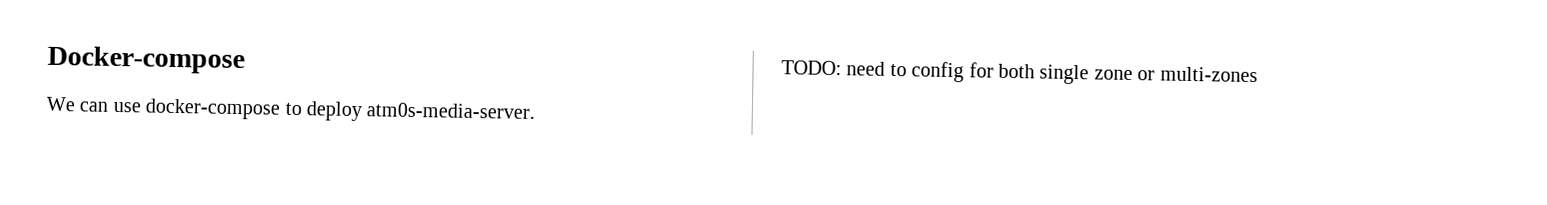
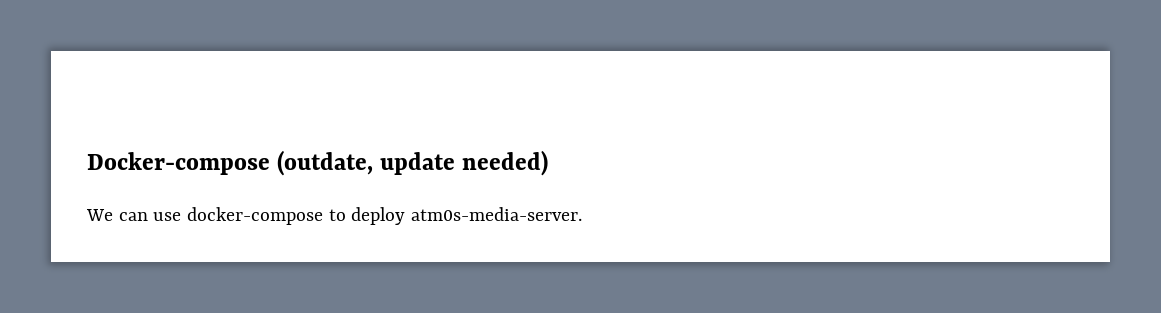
(245, 60) none -> [277,150,549,176] (outdate, update needed)
[781,60,1258,85] // TODO: need to config for both single zone or multi-zones -> (583, 214) none

